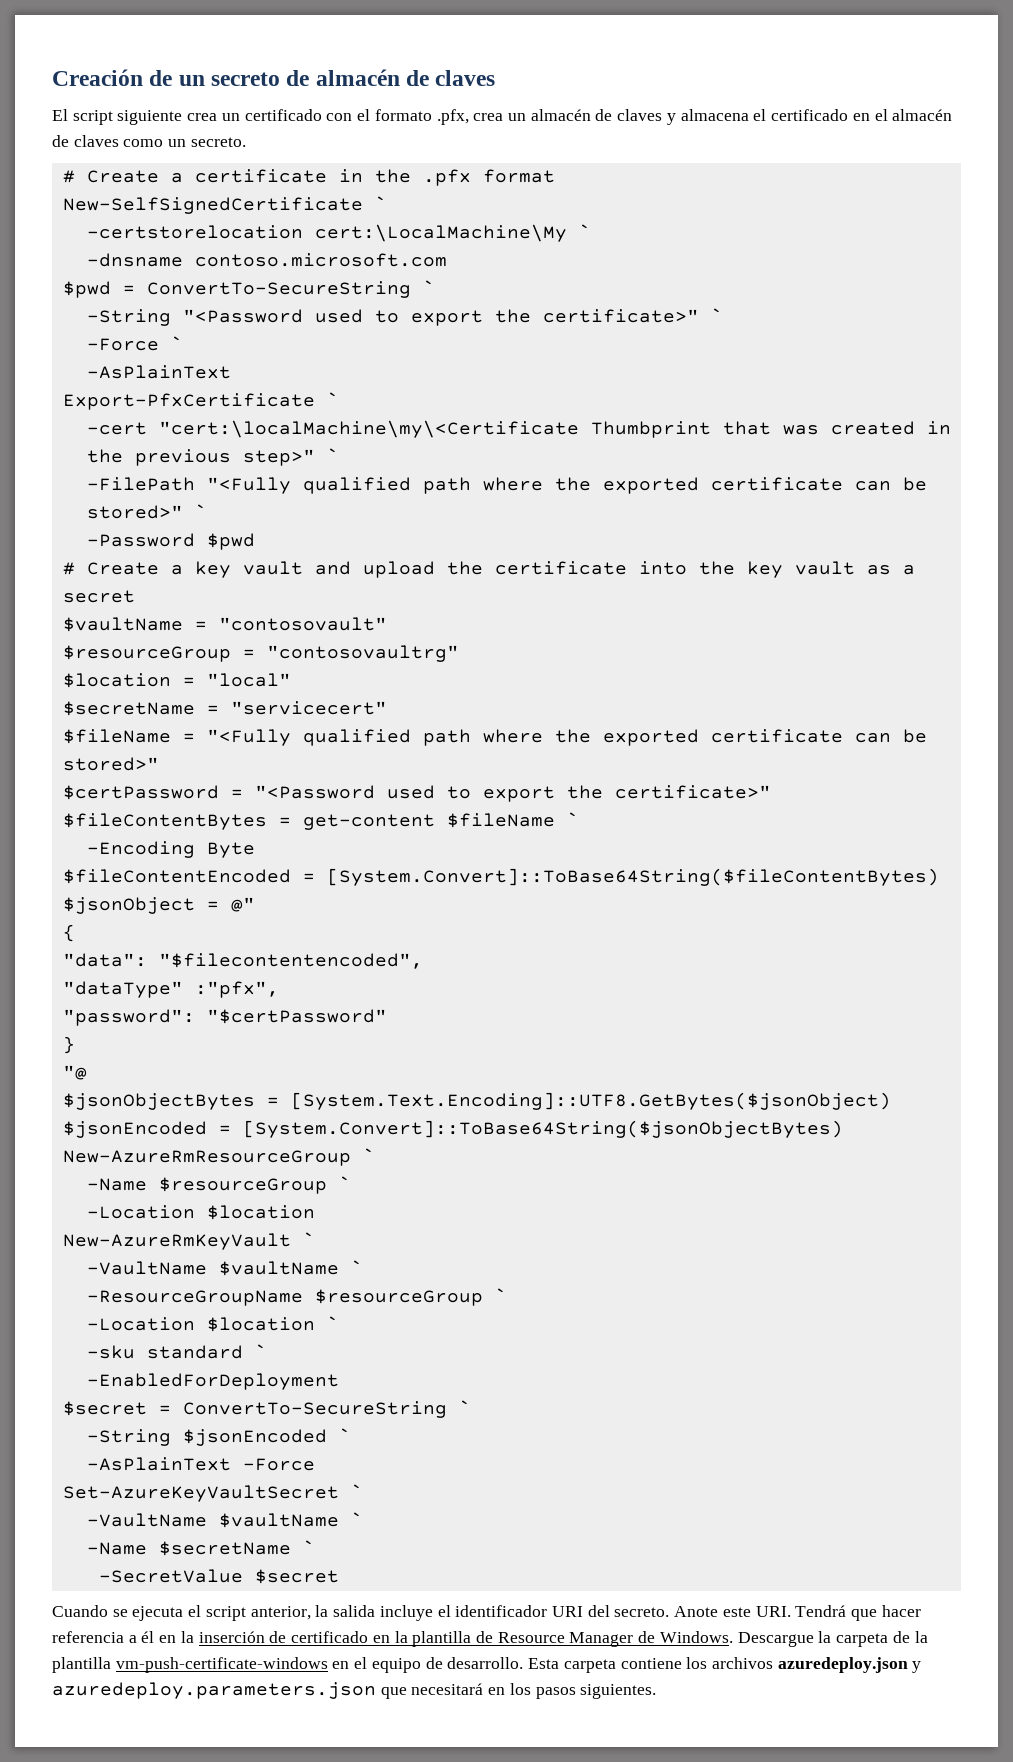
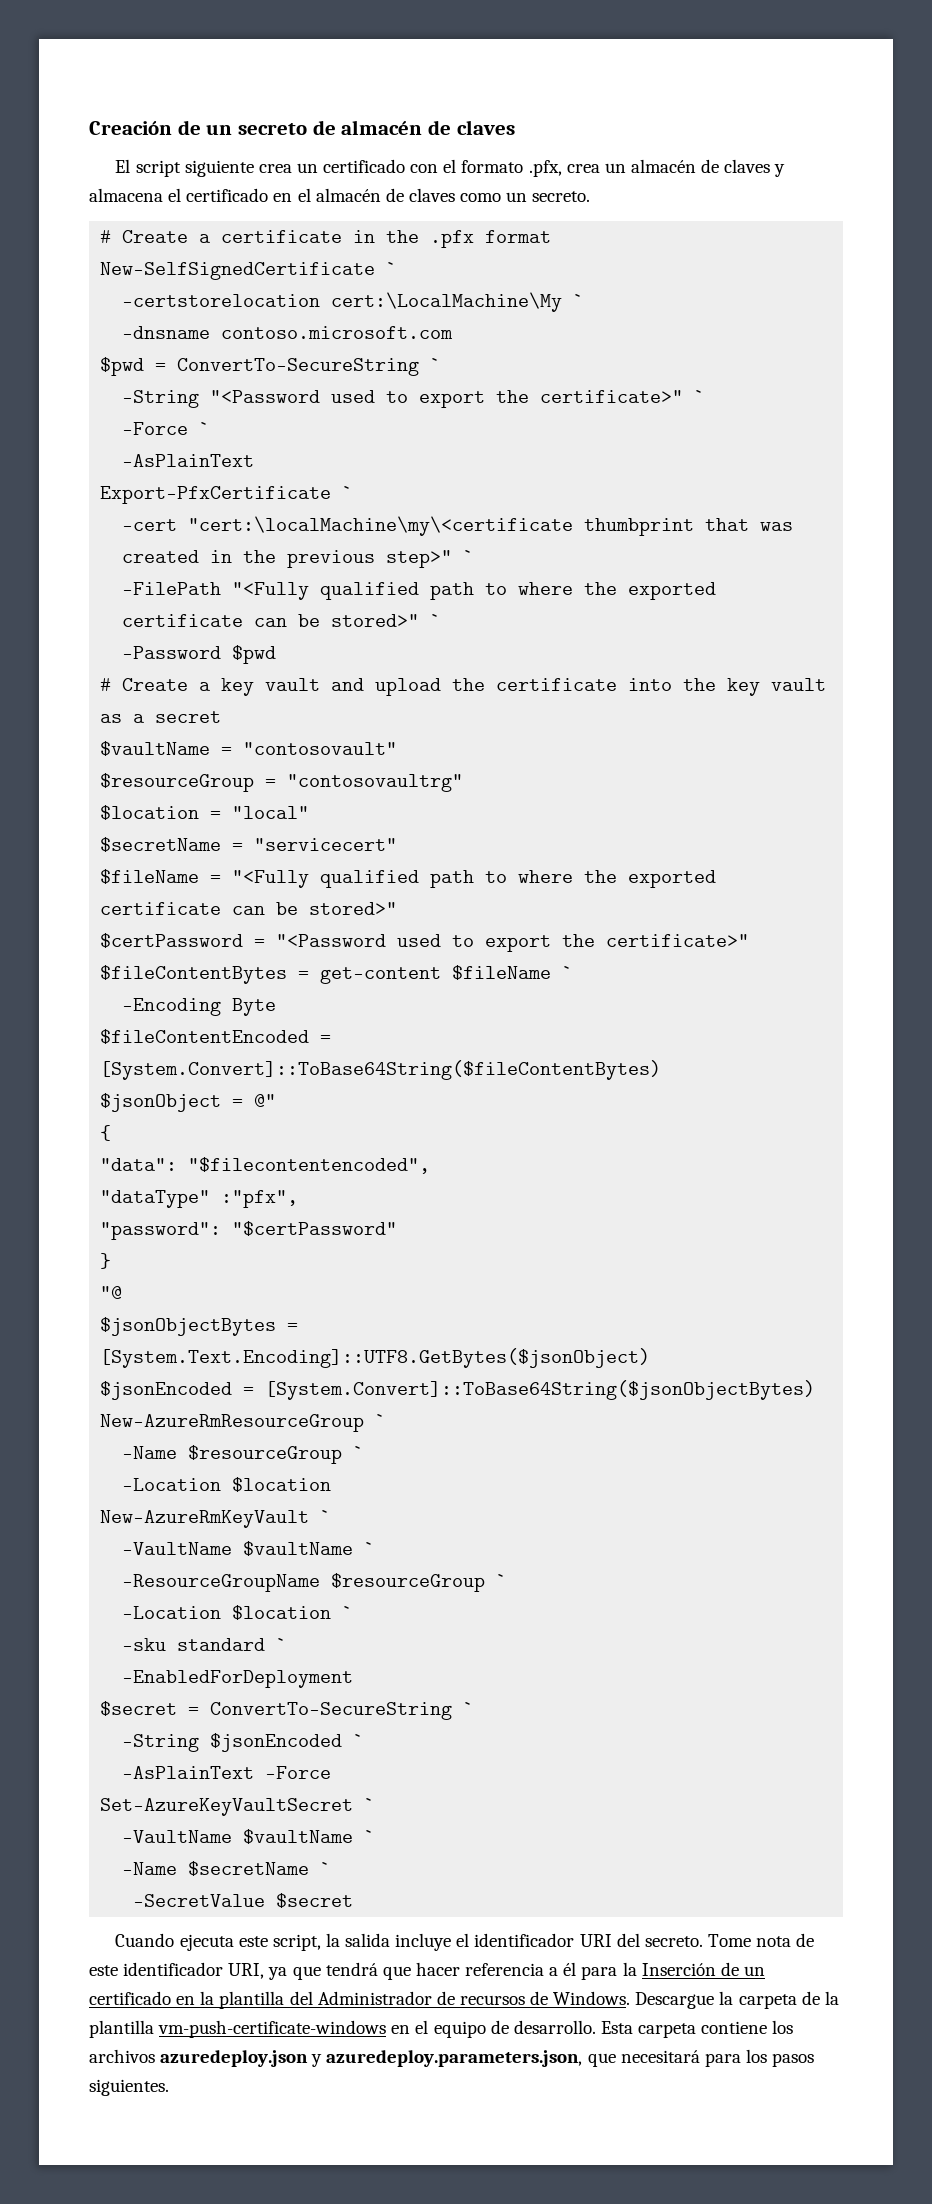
[158,420,711,438] "cert:\localMachine\my\<Certificate Thumbprint -> [188,516,695,536] "cert:\localMachine\my\<certificate thumbprint
(471, 485) none -> [485,583,508,595] to
(471, 737) none -> [485,871,508,883] to
[112,1605,311,1621] se ejecuta el script anterior, -> [179,1934,321,1951] ejecuta este script,
[674,1605,847,1617] Anote este URI. Tendrá -> [707,1933,815,1947] [89,1962,378,1980] Tome nota de este identificador URI, ya que tendrá
[159,1631,634,1647] en la inserción de certificado en la plantilla de Resource Manager -> [581,1962,765,1980] [89,1991,525,2009] para la Inserción de un certificado en la plantilla del Administrador de recursos
[52,1682,376,1699] azuredeploy.parameters.json -> [326,2050,583,2067] azuredeploy.parameters.json,
[488,1687,506,1695] en -> [704,2053,741,2067] para

